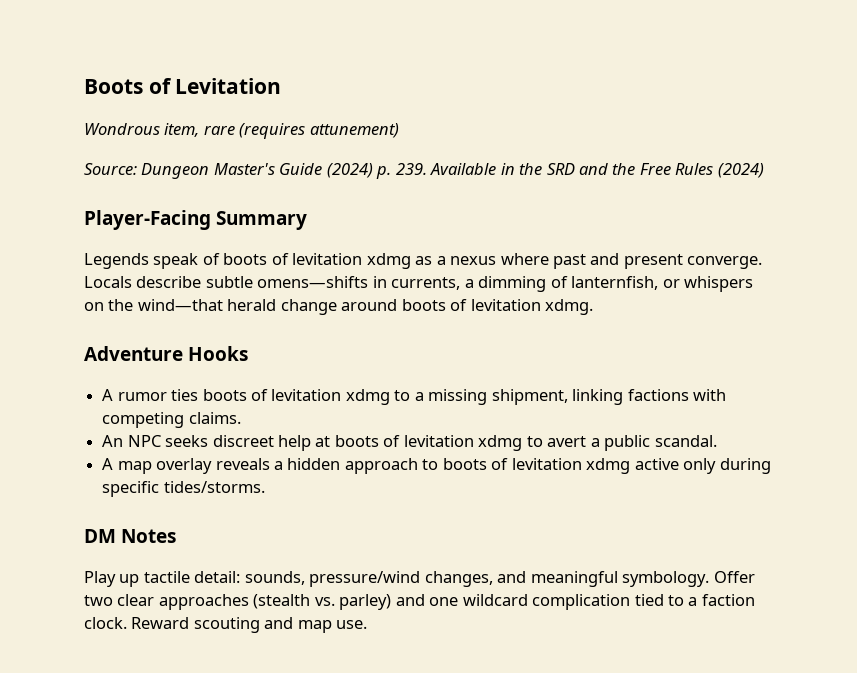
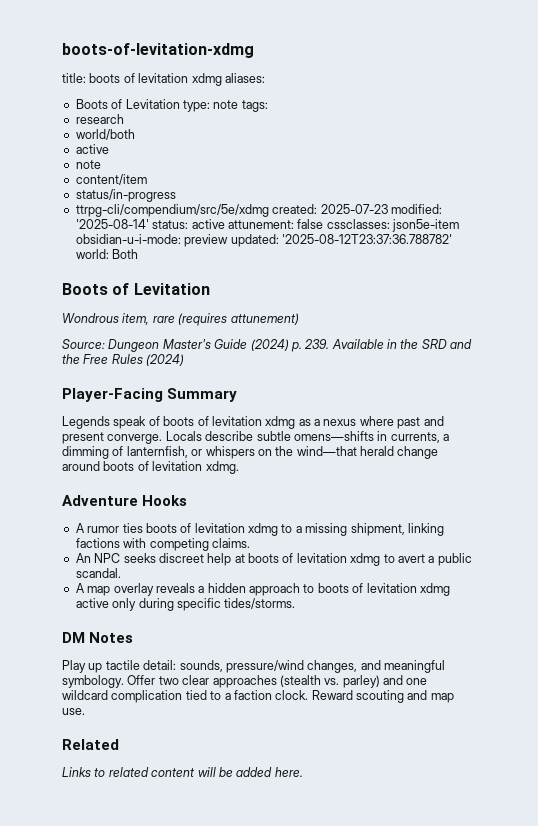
(84, 86) none -> [62,43,254,58] [62,73,265,86] [75,99,268,112] [75,114,124,124] [75,129,135,140] [75,144,109,154] [75,160,101,169] [75,174,147,185] [75,189,176,202] [75,204,442,217] [75,219,459,232] [75,234,452,247] [75,249,139,259] boots-of-levitation-xdmg // title: boots of levitation xdmg aliases: // Boots of Levitation type: note tags: // research // world/both // active // note // content/item // status/in-progress // ttrpg-cli/compendium/src/5e/xdmg created: 2025-07-23 modified: '2025-08-14' status: active attunement: false cssclasses: json5e-item obsidian-u-i-mode: preview updated: '2025-08-12T23:37:36.788782' world: Both //
(368, 624) none -> [62,739,119,750] [62,767,303,777] // Related // Links to related content will be added here.

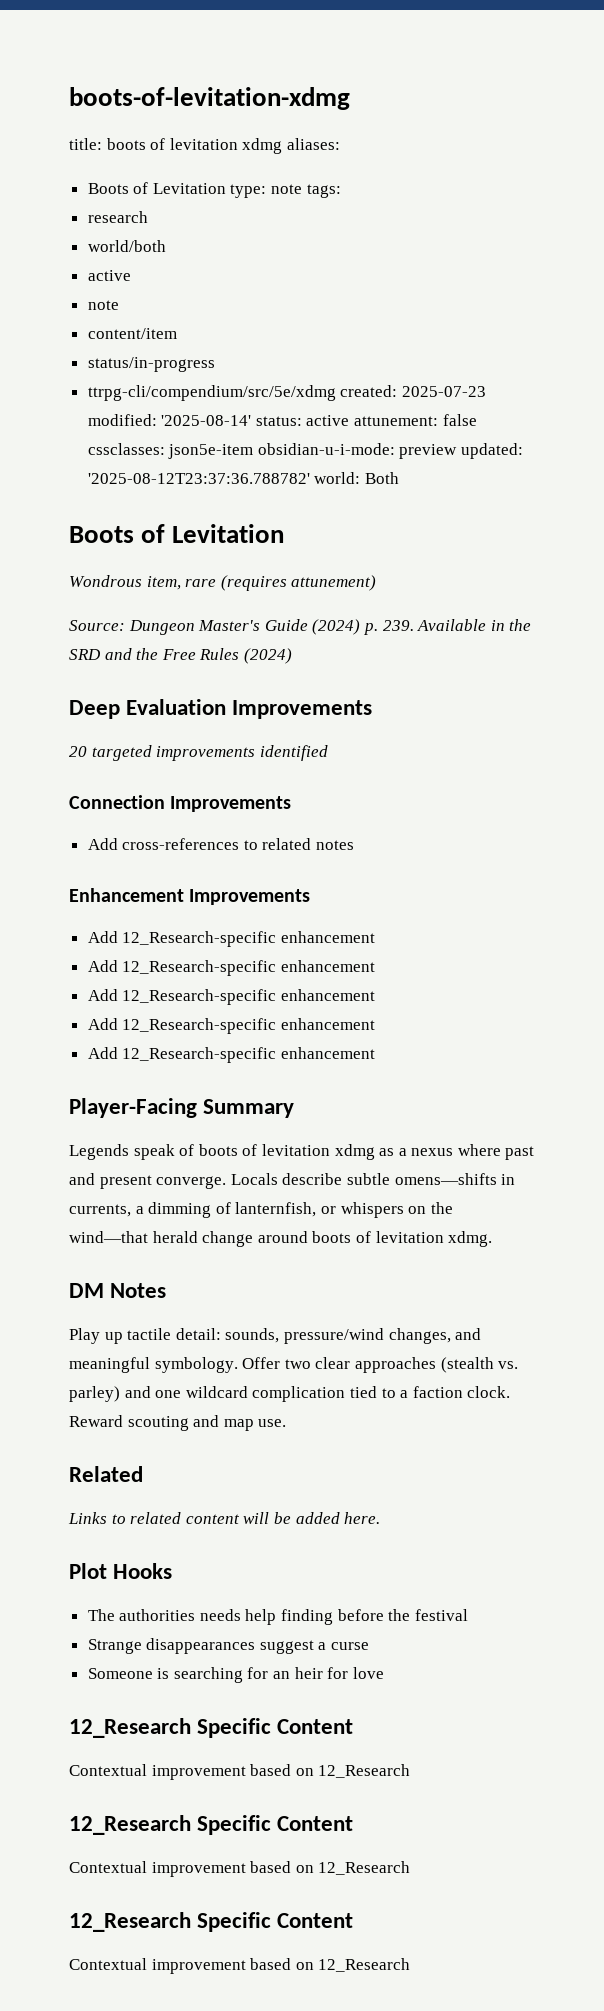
(185, 360) none -> [69,699,373,719] [69,745,328,761] [69,795,292,812] [87,838,355,850] [69,888,311,905] [87,931,375,947] [87,960,375,976] [87,989,375,1005] [87,1018,375,1034] [87,1047,375,1063] // Deep Evaluation Improvements // 20 targeted improvements identified // Connection Improvements // Add cross-references to related notes // Enhancement Improvements // Add 12_Research-specific enhancement // Add 12_Research-specific enhancement // Add 12_Research-specific enhancement // Add 12_Research-specific enhancement // Add 12_Research-specific enhancement
[62,495,188,506] [75,523,444,536] [75,538,250,551] [75,553,472,566] [75,568,121,578] [75,583,450,596] [75,598,296,611] // Adventure Hooks // A rumor ties boots of levitation xdmg to a missing shipment, linking factions with competing claims. // An NPC seeks discreet help at boots of levitation xdmg to avert a public scandal. // A map overlay reveals a hidden approach to boots of levitation xdmg active only during specific tides/storms. -> (493, 1239) none
(303, 772) none -> [69,1563,173,1579] [87,1609,468,1625] [87,1638,370,1654] [87,1667,384,1683] [69,1718,354,1738] [69,1764,411,1780] [69,1815,354,1835] [69,1861,411,1877] [69,1912,354,1932] [69,1958,411,1974] // Plot Hooks // The authorities needs help finding before the festival // Strange disappearances suggest a curse // Someone is searching for an heir for love // 12_Research Specific Content // Contextual improvement based on 12_Research // 12_Research Specific Content // Contextual improvement based on 12_Research // 12_Research Specific Content // Contextual improvement based on 12_Research

